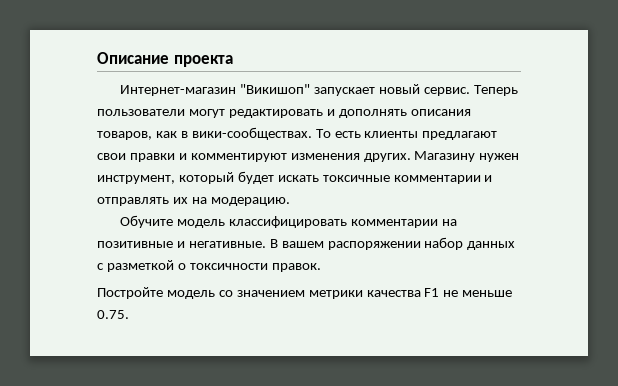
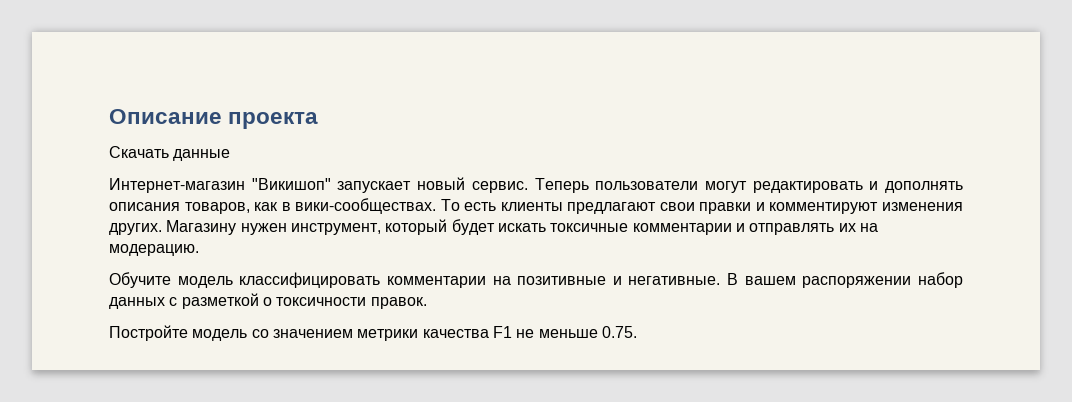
(233, 61) none -> [109,146,231,161] // Скачать данные

